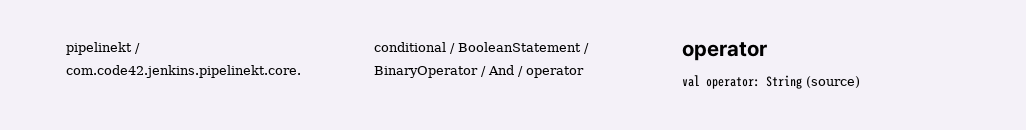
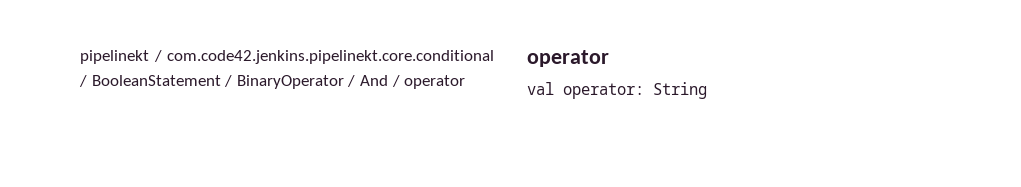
[806,76,860,88] (source) -> (707, 90) none

